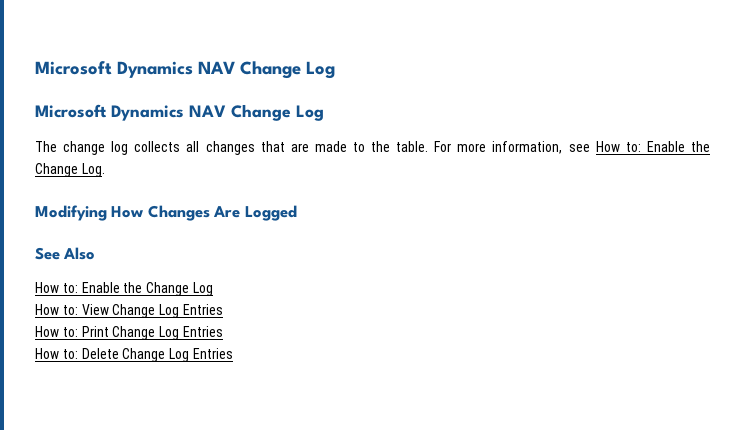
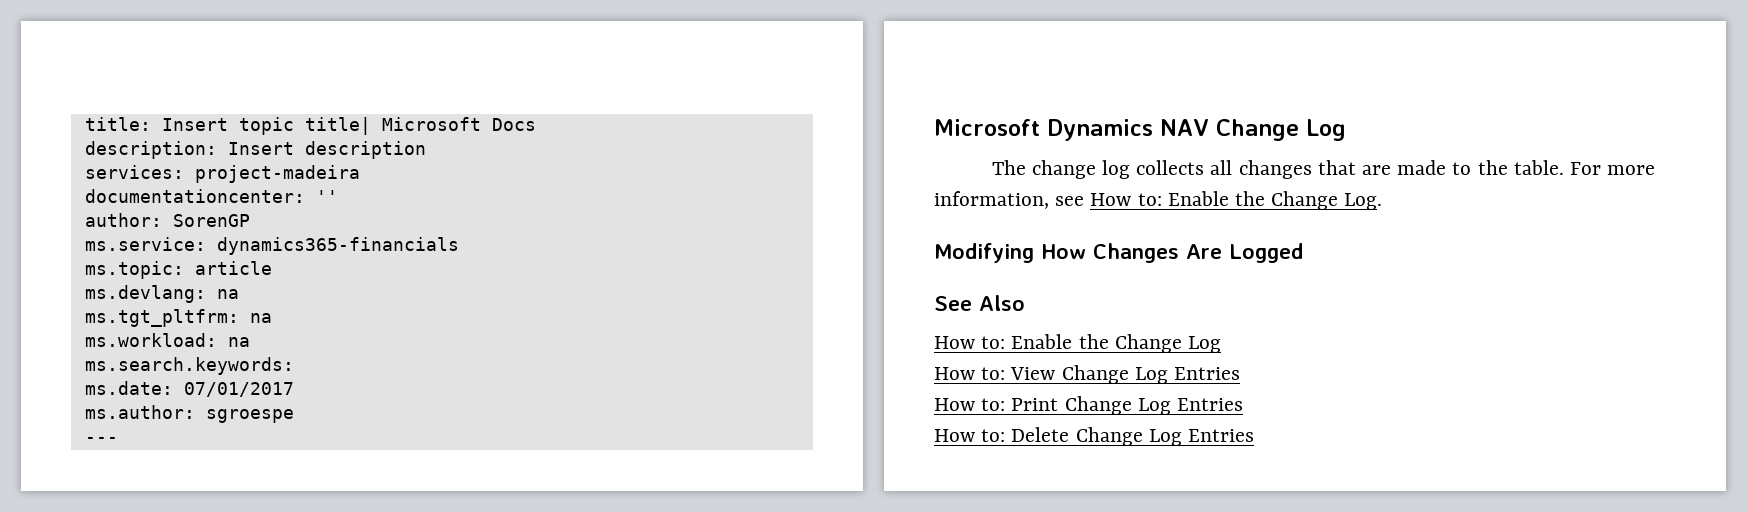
[35,61,335,79] Microsoft Dynamics NAV Change Log -> [84,117,536,135] [84,141,426,159] [84,165,360,183] [84,189,338,203] [84,213,250,227] [84,237,459,255] [84,261,272,279] [84,285,239,303] [84,309,272,327] [84,333,250,347] [84,357,294,375] [84,381,294,397] [84,405,294,423] [84,437,118,443] title: Insert topic title| Microsoft Docs // description: Insert description // services: project-madeira // documentationcenter: '' // author: SorenGP // ms.service: dynamics365-financials // ms.topic: article // ms.devlang: na // ms.tgt_pltfrm: na // ms.workload: na // ms.search.keywords: // ms.date: 07/01/2017 // ms.author: sgroespe // ---

